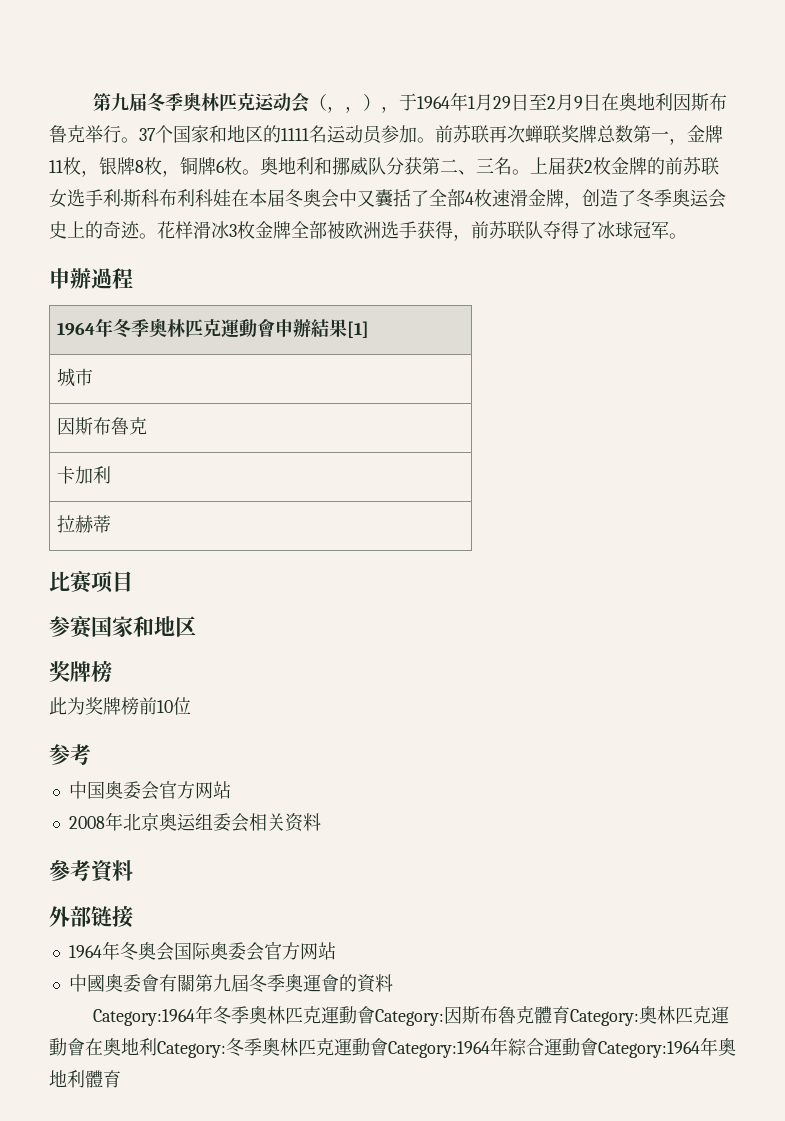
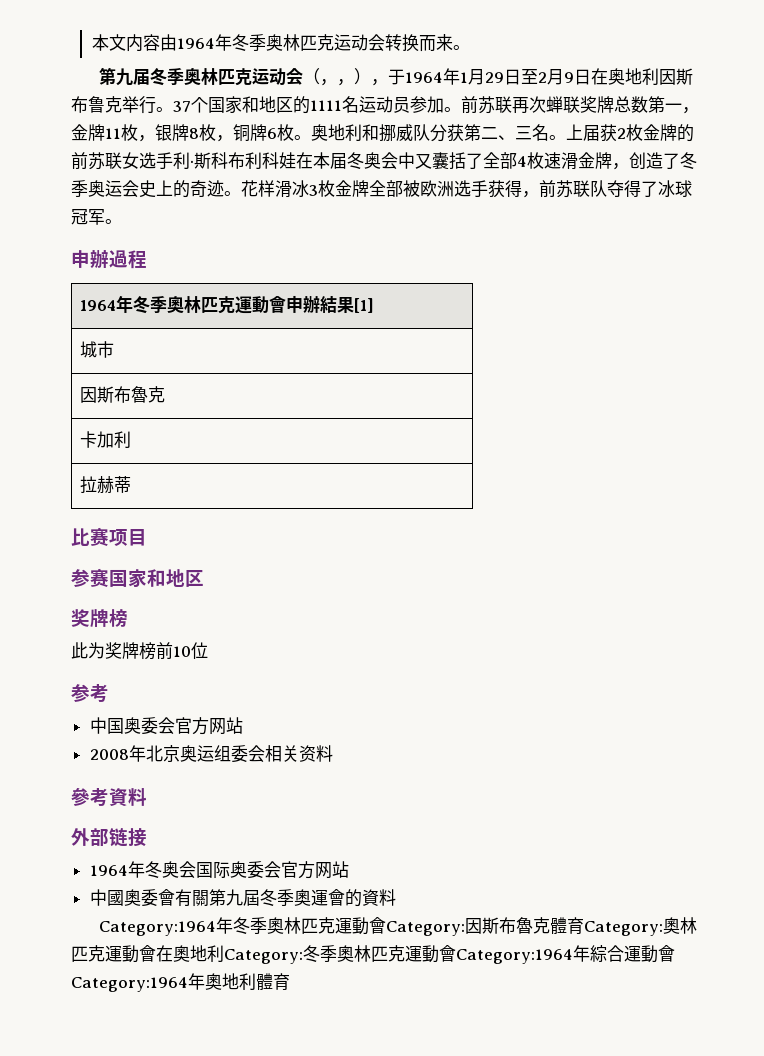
(92, 102) none -> [91,34,470,52] 本文内容由1964年冬季奥林匹克运动会转换而来。 //

